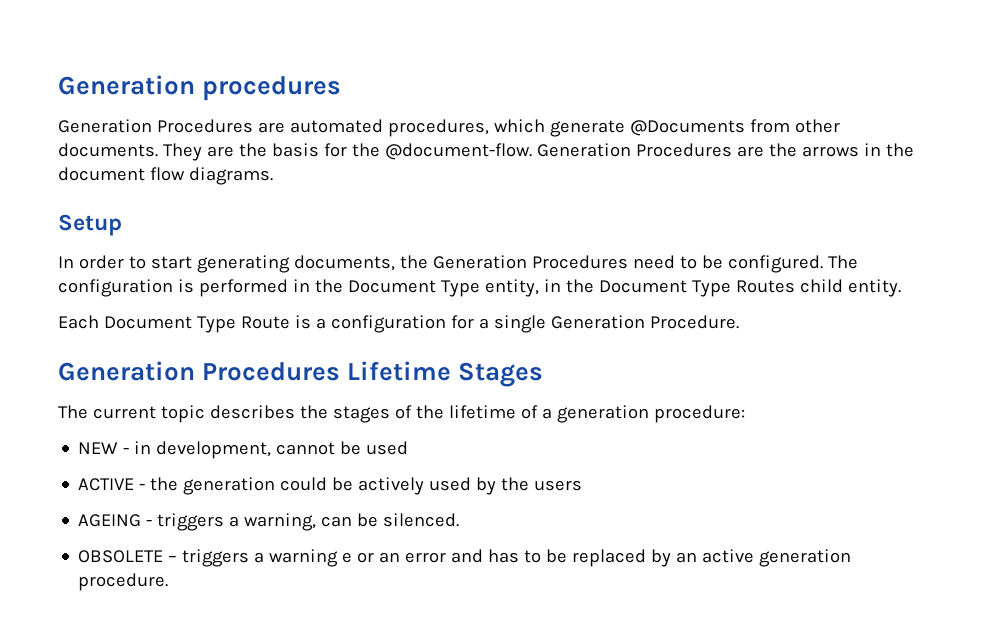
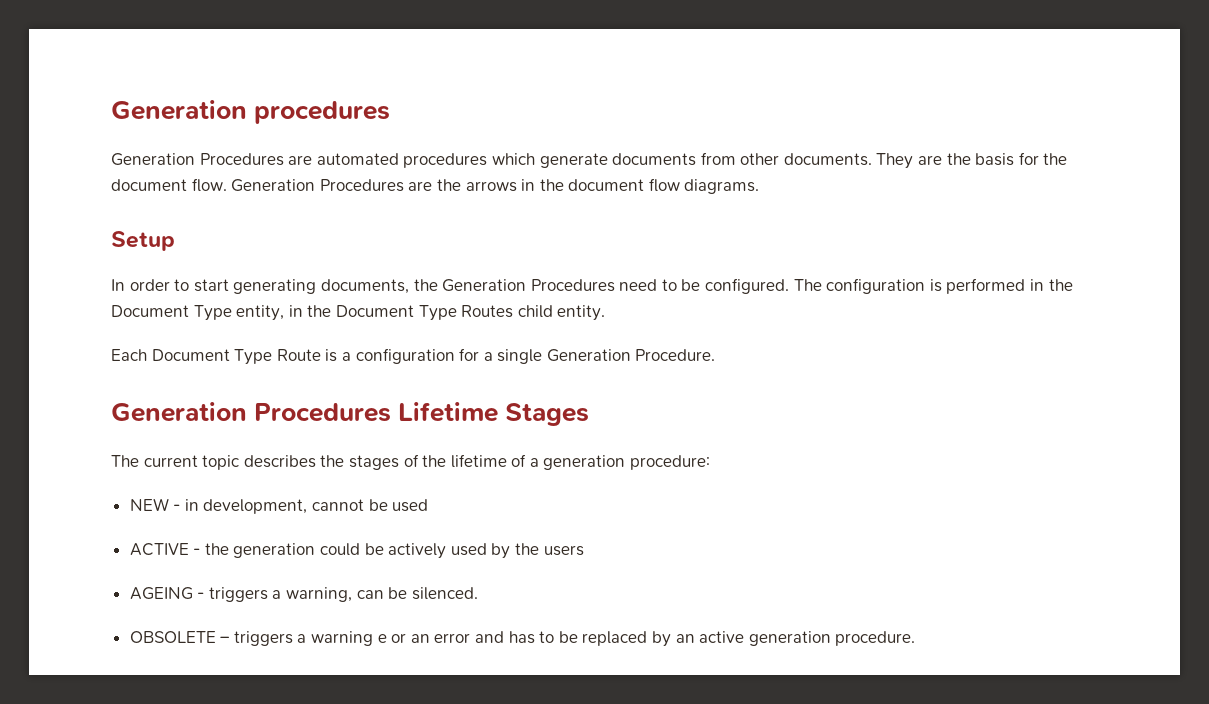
[387,119,489,137] procedures, -> [403,153,488,168] procedures
[629,120,745,136] @Documents -> [612,153,697,166] documents
[384,143,532,160] @document-flow. -> [111,178,227,192] document flow.

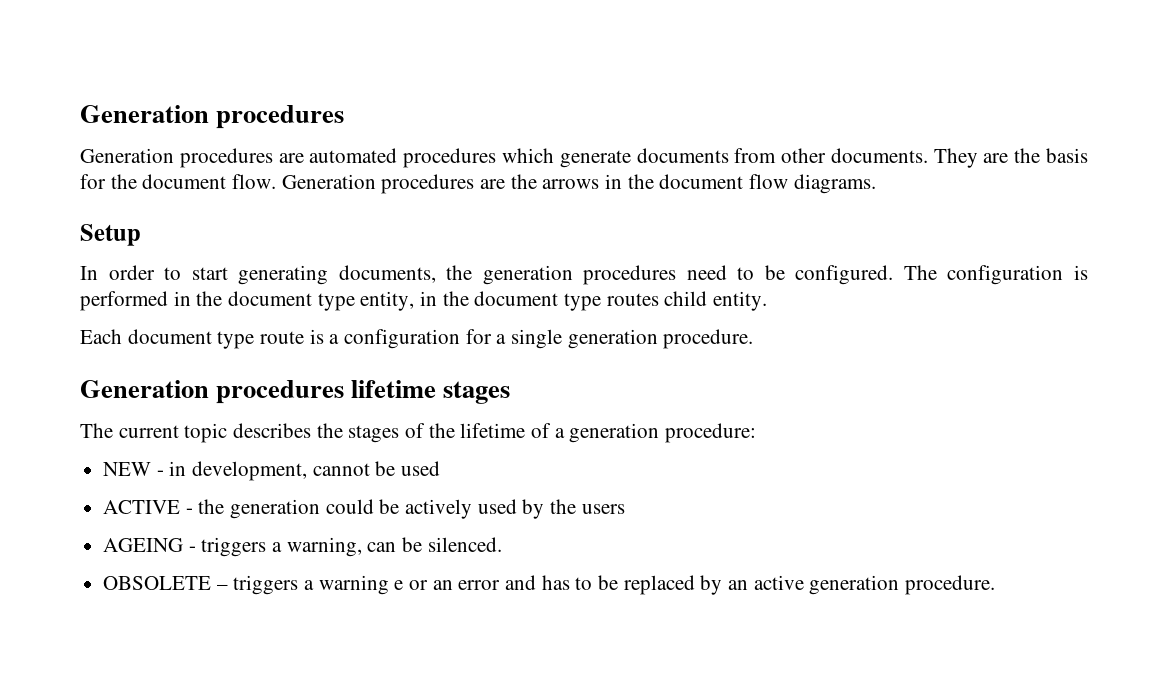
[199,153,284,166] Procedures -> [179,148,273,168] procedures
[319,179,404,192] Procedures -> [381,174,475,194] procedures
[442,279,615,292] Generation Procedures -> [482,265,677,285] generation procedures
[111,305,232,321] Document Type -> [228,291,355,311] document type
[335,305,514,321] Document Type Routes -> [474,291,659,311] document type routes
[151,349,321,365] Document Type Route -> [127,329,305,349] document type route
[546,349,716,362] [111,402,590,426] Generation Procedure. // Generation Procedures Lifetime Stages -> [567,329,754,349] [80,380,511,404] generation procedure. // Generation procedures lifetime stages

